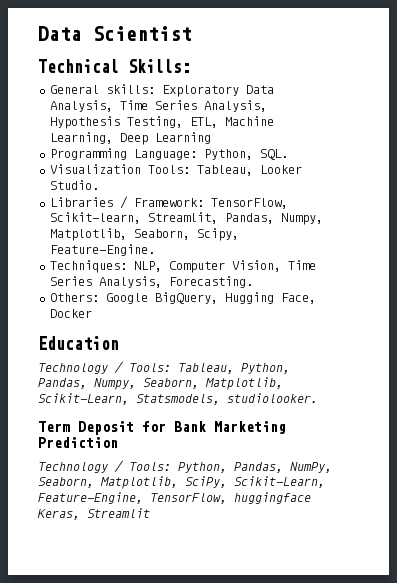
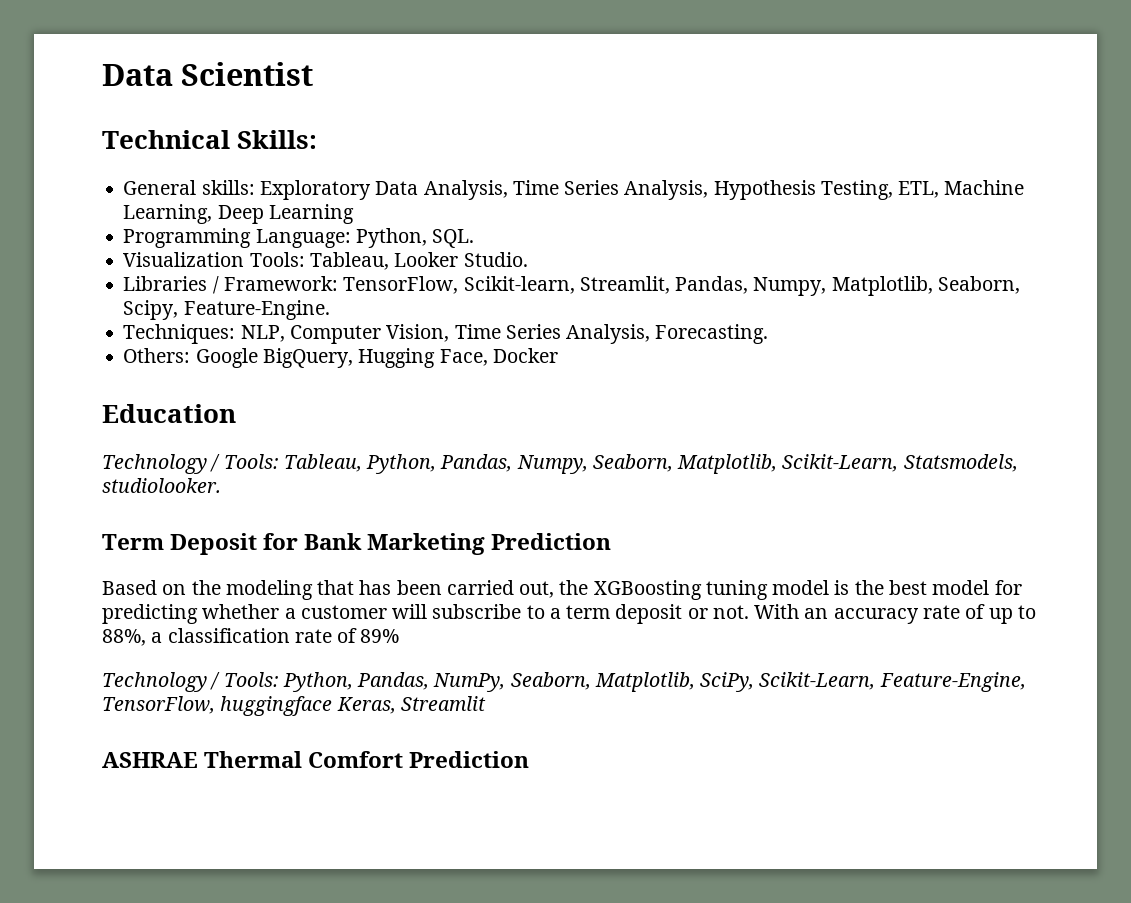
(118, 442) none -> [102,580,1022,600] [102,604,1036,624] [102,628,400,646] // Based on the modeling that has been carried out, the XGBoosting tuning model is the best model for predicting whether a customer will subscribe to a term deposit or not. With an accuracy rate of up to 88%, a classification rate of 89%
(150, 513) none -> [102,751,530,768] // ASHRAE Thermal Comfort Prediction

